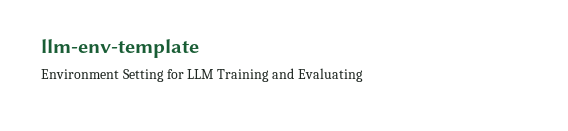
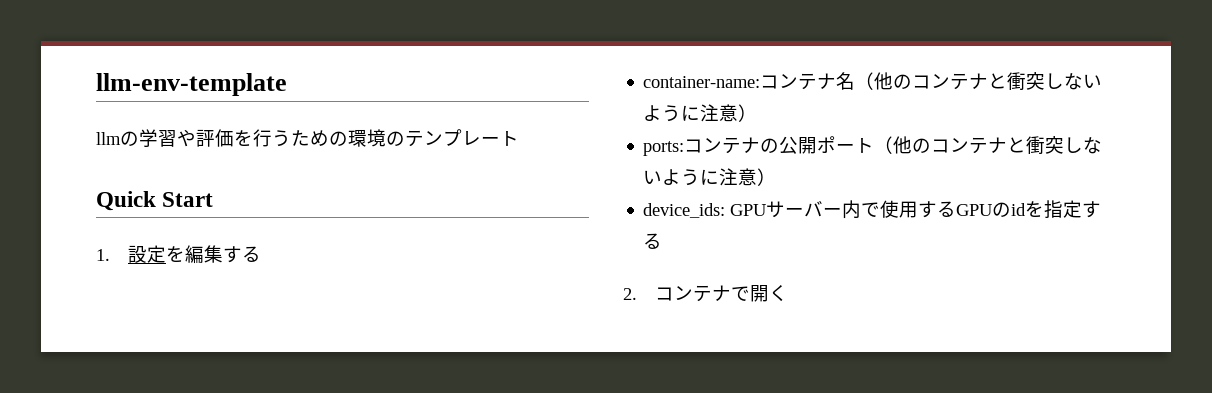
[41,68,363,82] Environment Setting for LLM Training and Evaluating -> [96,129,519,147] [96,191,214,211] [96,245,261,264] [643,72,1103,90] [643,104,758,122] [643,136,1103,156] [643,168,777,186] [643,200,1102,219] [643,233,663,249] [623,285,788,302] llmの学習や評価を行うための環境のテンプレート // Quick Start // 1.設定を編集する // container-name:コンテナ名（他のコンテナと衝突しないように注意） // ports:コンテナの公開ポート（他のコンテナと衝突しないように注意） // device_ids: GPUサーバー内で使用するGPUのidを指定する // 2.コンテナで開く

